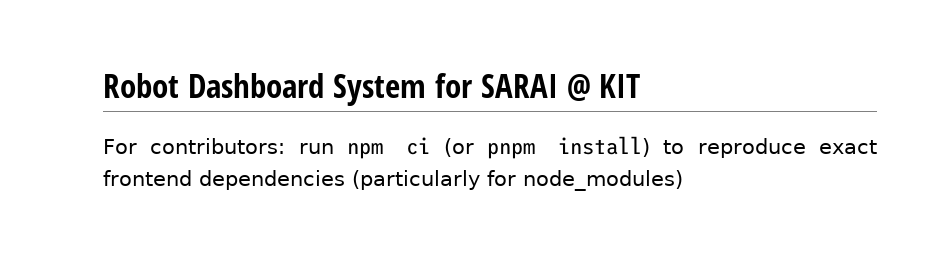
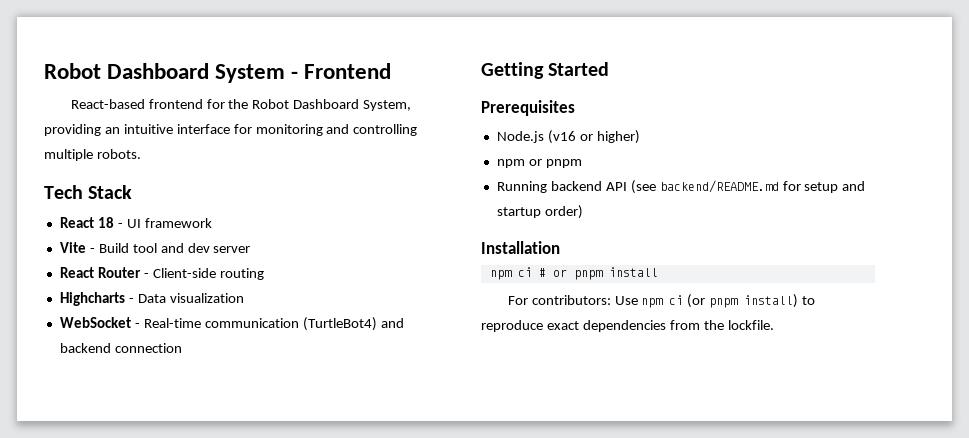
[434,73,641,101] for SARAI @ KIT -> [291,63,392,79] [70,99,412,111] [44,124,418,136] [44,149,141,161] [44,185,133,199] [59,217,212,228] [59,242,251,253] [59,267,264,280] [59,292,244,306] [59,317,404,331] [59,343,182,353] [481,62,610,79] [481,100,575,116] [496,130,640,144] [496,159,582,168] [496,180,866,194] [496,205,583,219] [481,241,560,254] [489,267,658,280] - Frontend // React-based frontend for the Robot Dashboard System, providing an intuitive interface for monitoring and controlling multiple robots. // Tech Stack // React 18 - UI framework // Vite - Build tool and dev server // React Router - Client-side routing // Highcharts - Data visualization // WebSocket - Real-time communication (TurtleBot4) and backend connection // Getting Started // Prerequisites // Node.js (v16 or higher) // npm or pnpm // Running backend API (see backend/README.md for setup and startup order) // Installation // npm ci # or pnpm install
[298,143,334,154] run -> [614,296,638,305] Use
[103,170,683,191] frontend dependencies (particularly for node_modules) -> [582,320,774,332] dependencies from the lockfile.

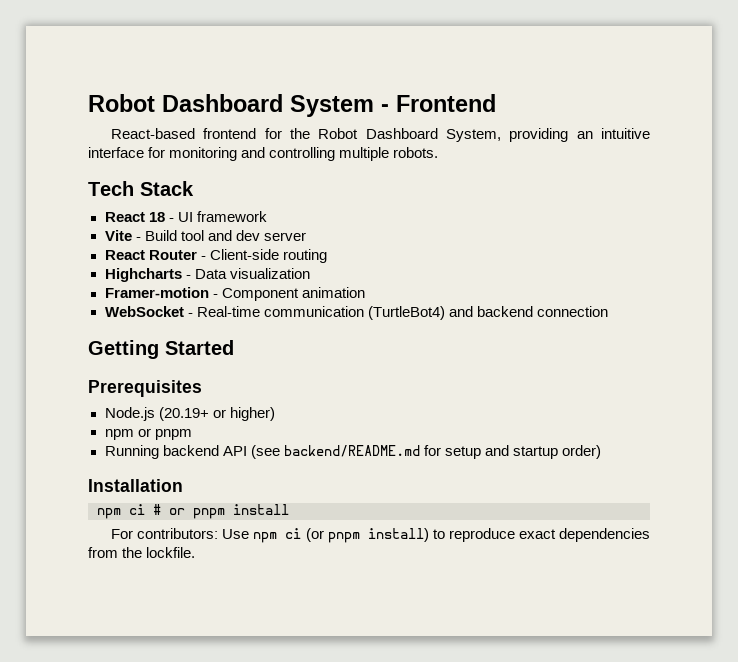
(244, 298) none -> [104,287,365,301] // Framer-motion - Component animation
[547,130,576,144] (v16 -> [158,407,209,421] (20.19+

